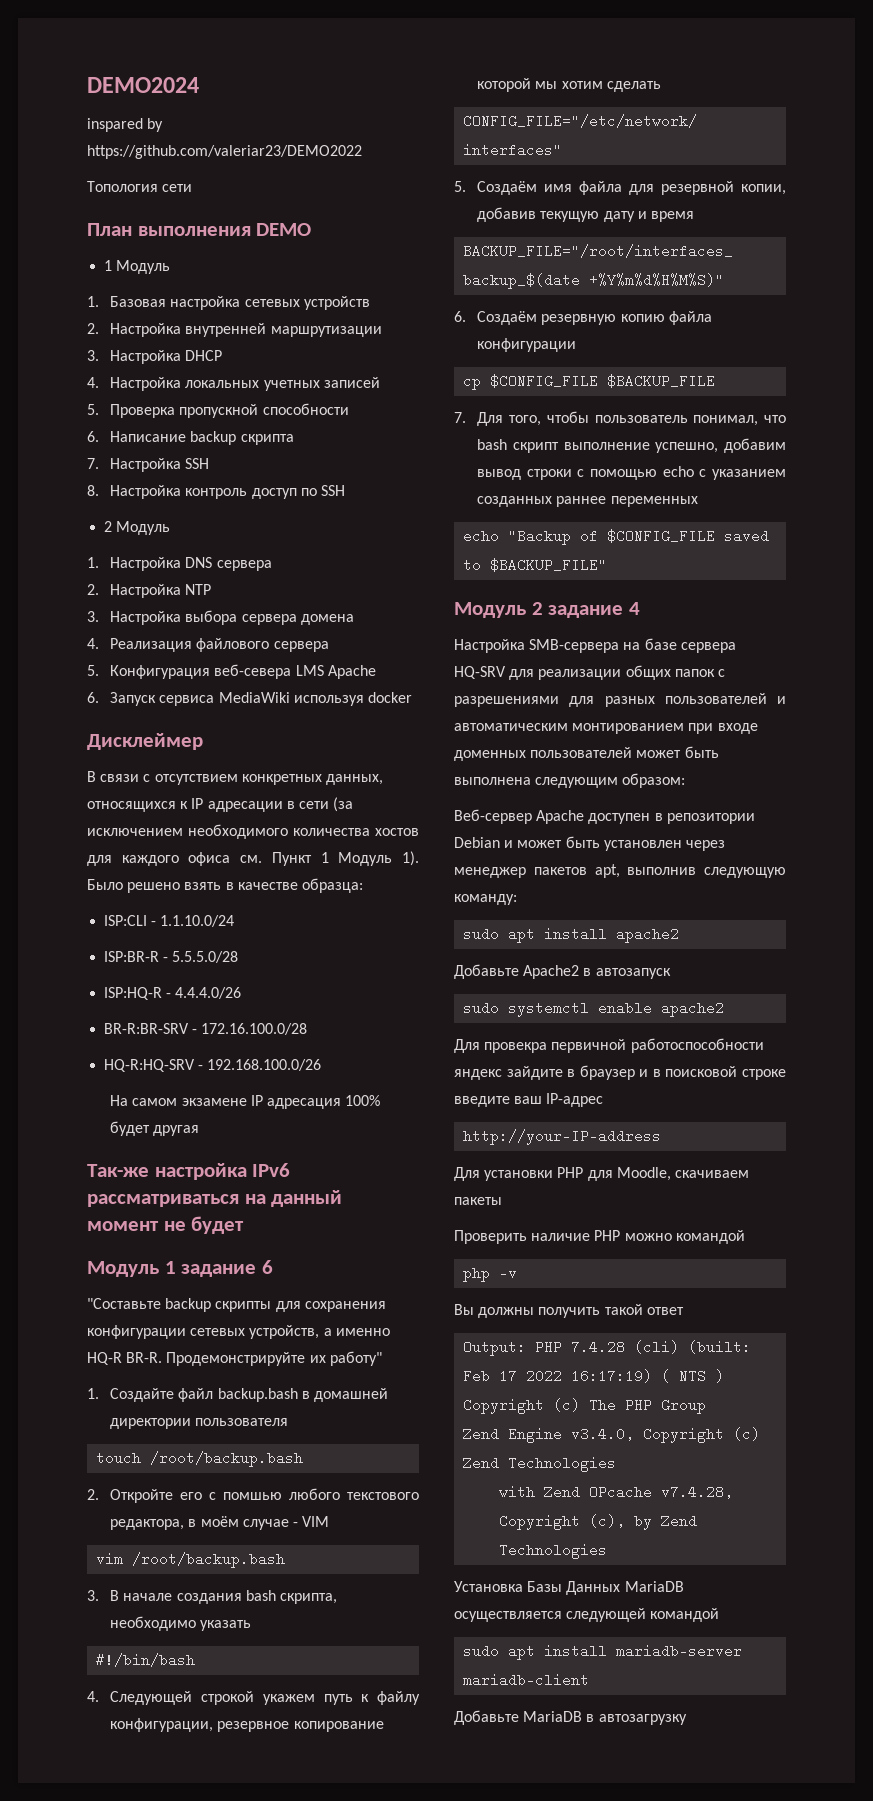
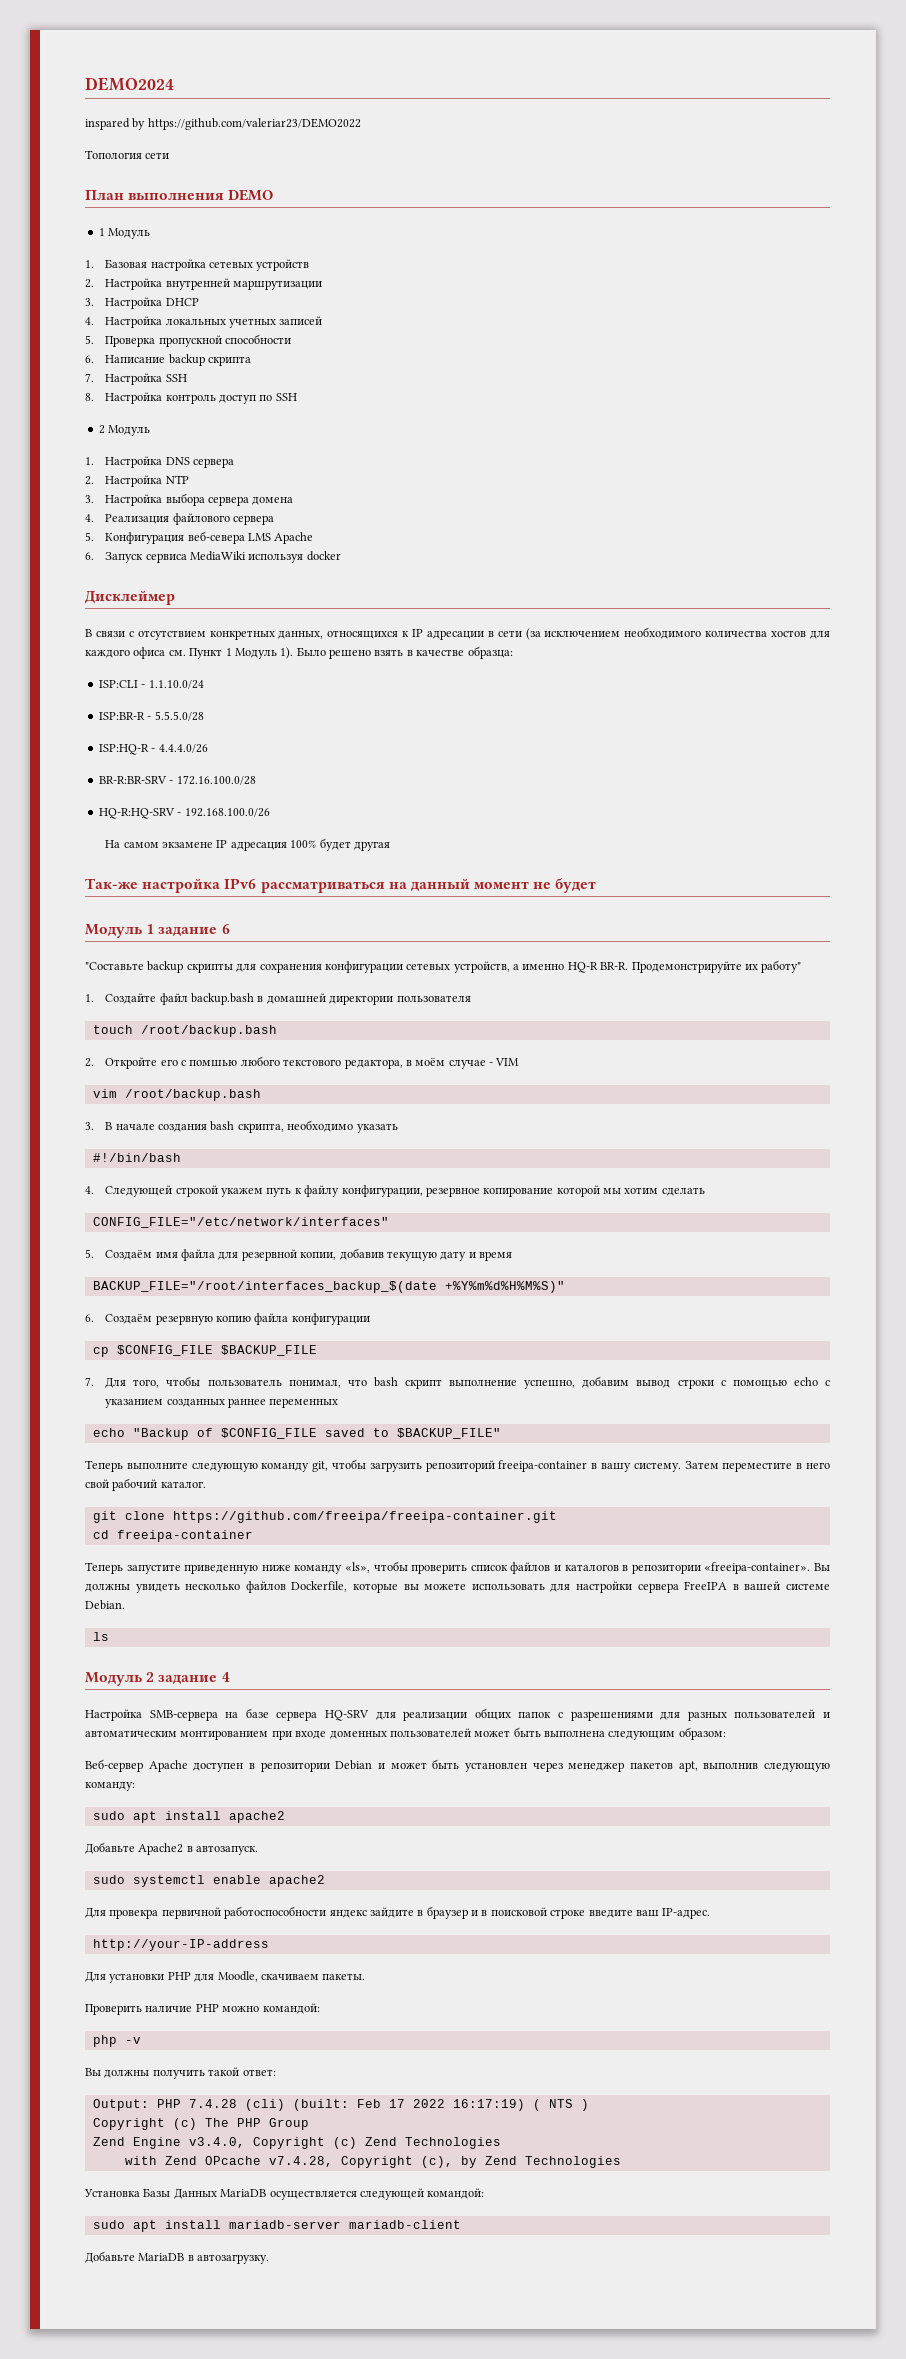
(608, 565) none -> [85,1459,830,1472] [85,1478,206,1491] [92,1511,557,1523] [92,1530,253,1542] [85,1561,831,1574] [85,1581,831,1593] [85,1600,125,1610] [92,1632,109,1641] // Теперь выполните следующую команду git, чтобы загрузить репозиторий freeipa-container в вашу систему. Затем переместите в него свой рабочий каталог. // git clone https://github.com/freeipa/freeipa-container.git // cd freeipa-container // Теперь запустите приведенную ниже команду «ls», чтобы проверить список файлов и каталогов в репозитории «freeipa-container». Вы должны увидеть несколько файлов Dockerfile, которые вы можете использовать для настройки сервера FreeIPA в вашей системе Debian. // ls
[595,968,671,979] автозапуск -> [196,1845,259,1855] автозапуск.
[546,1093,604,1107] IP-адрес -> [662,1908,711,1919] IP-адрес.
[454,1197,502,1205] пакеты -> [322,1973,366,1980] пакеты.
[675,1230,745,1244] командой -> [262,2003,320,2014] командой:
[646,1307,684,1315] ответ -> [242,2069,276,2076] ответ:
[650,1608,720,1622] командой -> [427,2188,485,2199] командой:
[598,1714,687,1725] автозагрузку -> [197,2254,270,2264] автозагрузку.

